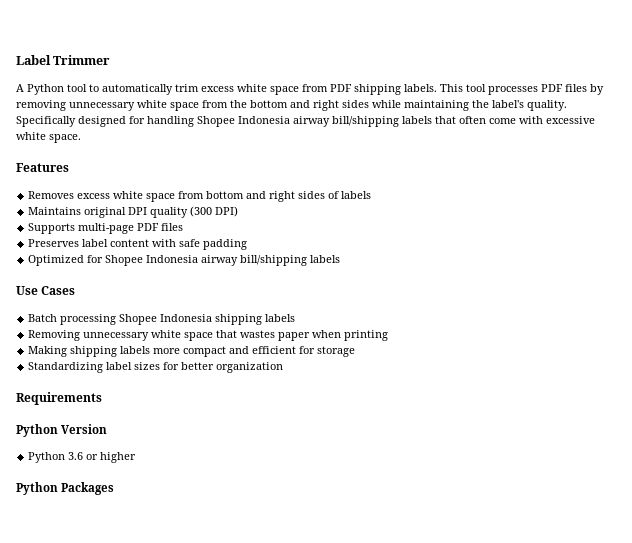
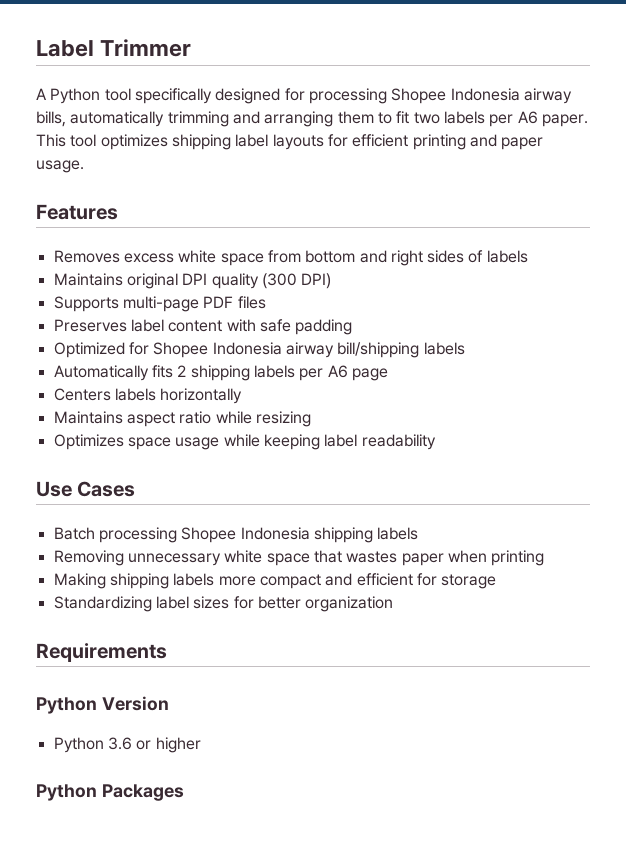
[89,84,604,95] [16,100,567,111] [16,116,76,127] to automatically trim excess white space from PDF shipping labels. This tool processes PDF files by removing unnecessary white space from the bottom and right sides while maintaining the label's quality. Specifically -> [134,88,212,104] specifically
[147,116,595,127] [16,132,81,143] handling Shopee Indonesia airway bill/shipping labels that often come with excessive white space. -> [308,88,572,104] [36,111,588,127] [36,134,544,150] [36,160,84,173] processing Shopee Indonesia airway bills, automatically trimming and arranging them to fit two labels per A6 paper. This tool optimizes shipping label layouts for efficient printing and paper usage.
(341, 259) none -> [53,365,388,381] [53,388,243,404] [53,411,311,427] [53,434,436,450] // Automatically fits 2 shipping labels per A6 page // Centers labels horizontally // Maintains aspect ratio while resizing // Optimizes space usage while keeping label readability

